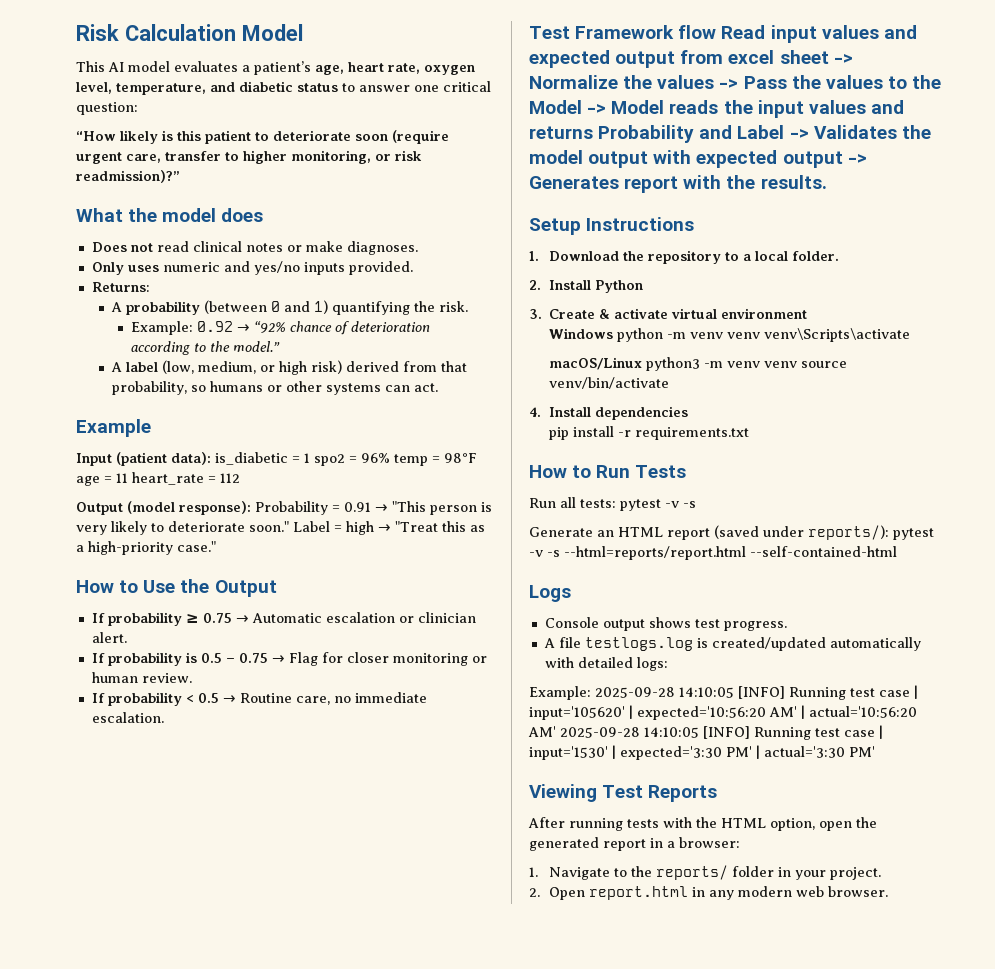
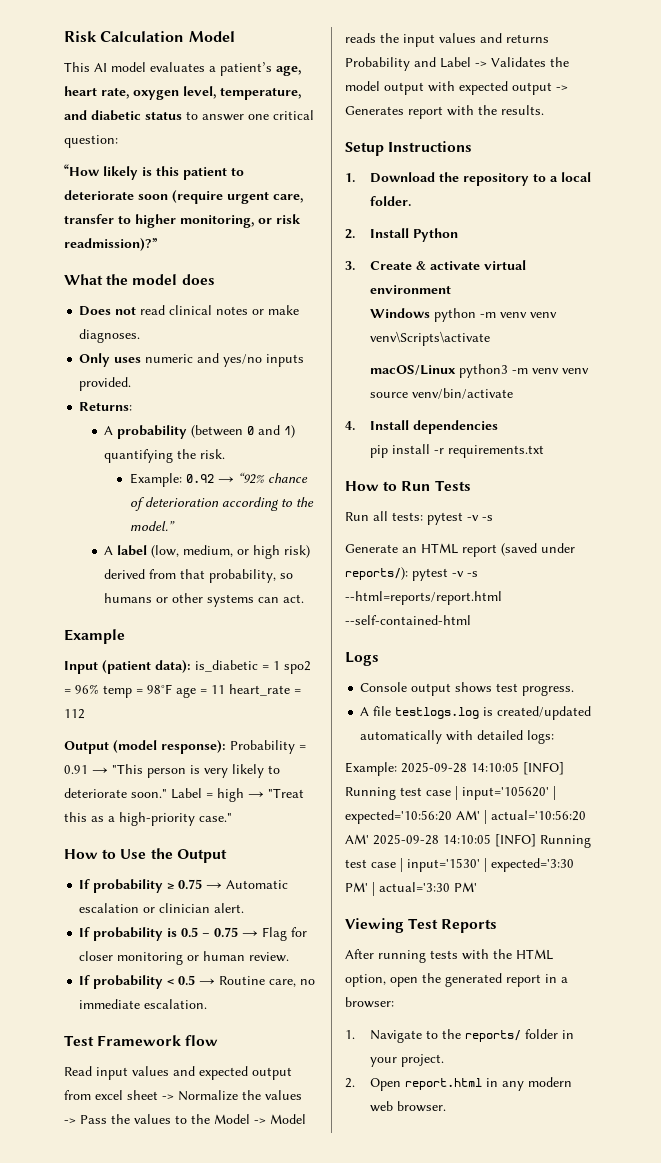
(717, 32) none -> (219, 1040) //

